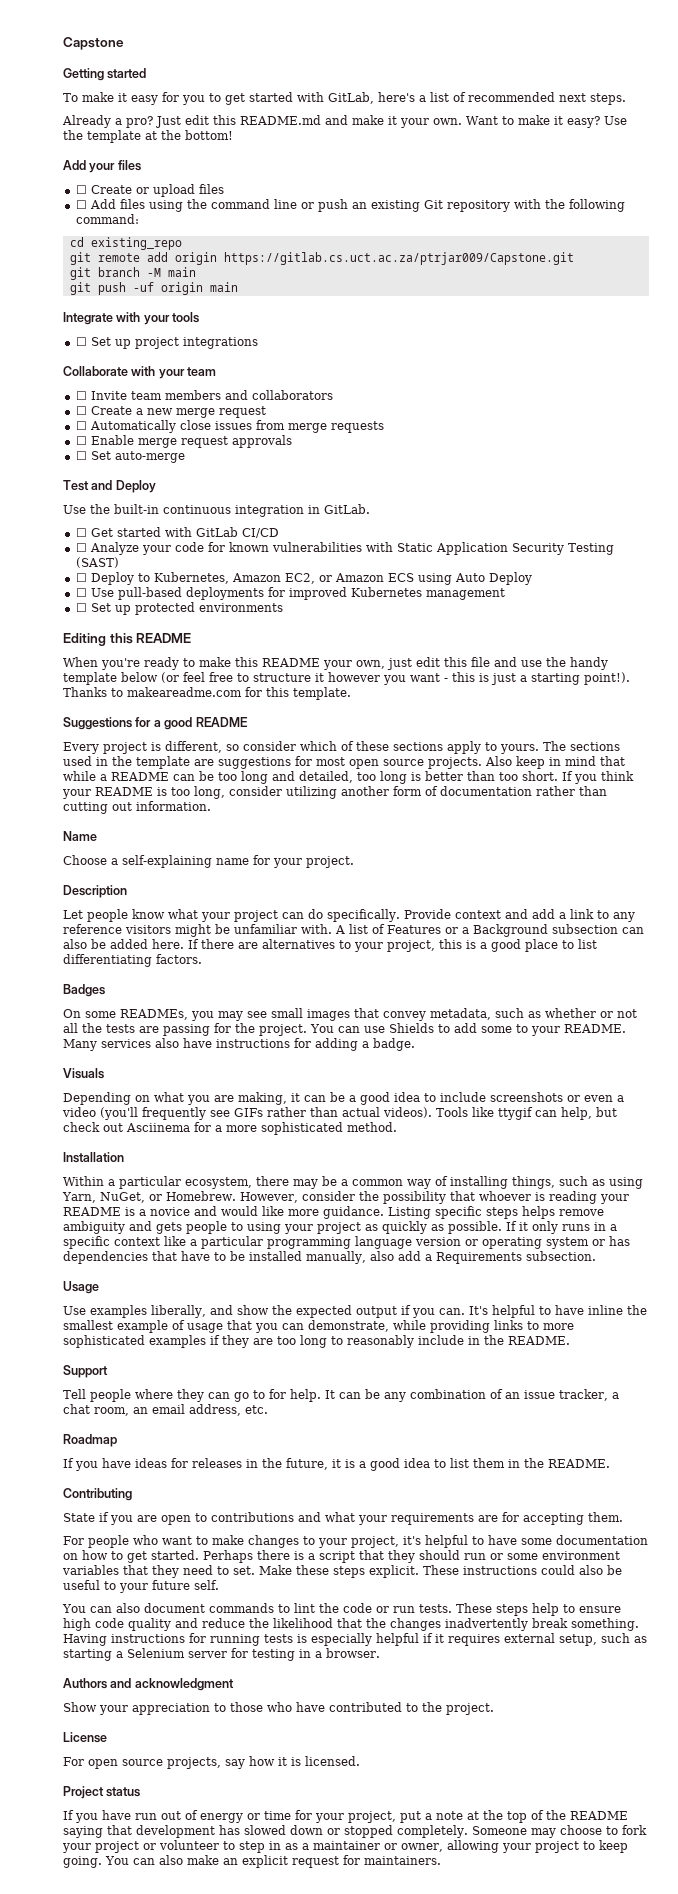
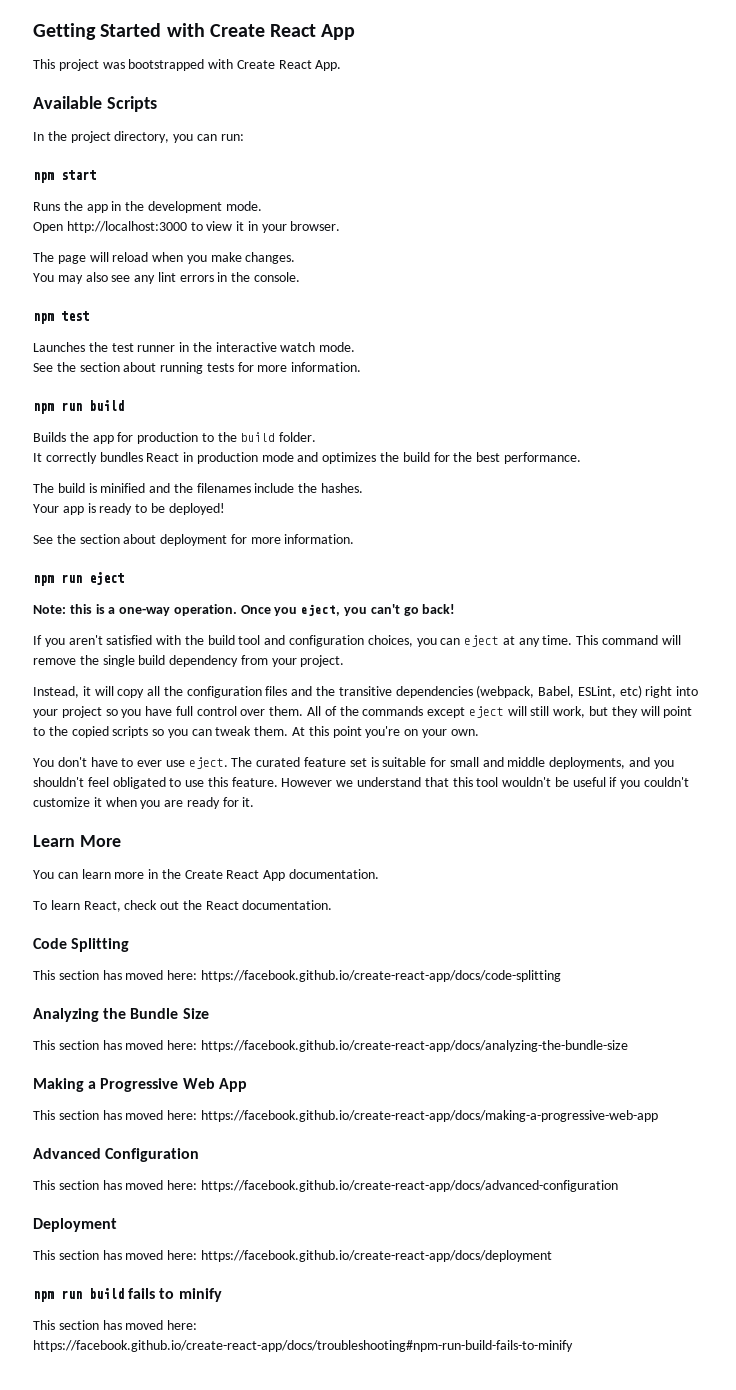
[63,37,124,50] [63,68,147,81] [63,92,626,105] [62,115,627,128] [63,130,233,143] [63,160,141,173] [75,184,224,197] [75,199,625,212] [75,214,139,224] [69,237,182,250] [69,252,574,265] [69,267,196,280] [69,282,238,295] [63,312,200,325] [75,337,258,349] [63,366,217,379] [75,390,333,400] [75,406,266,418] [75,420,384,433] [75,435,292,448] [75,451,185,463] [63,480,156,493] [63,504,370,517] [75,527,279,538] [75,542,614,555] [75,557,119,568] [75,572,532,585] [75,587,505,600] [75,602,283,615] [63,633,192,646] [63,657,608,670] [63,672,630,685] [63,687,351,700] [63,717,248,730] [63,741,620,754] [63,756,625,769] [63,771,634,784] [62,786,607,799] [63,801,211,814] [63,831,97,841] [63,855,354,868] [63,885,127,898] [63,909,635,922] [63,924,644,937] [63,939,597,952] [63,954,202,967] [63,984,105,997] [63,1008,637,1021] [63,1023,626,1036] [63,1038,415,1051] [63,1068,104,1079] [63,1092,624,1105] [62,1107,617,1120] [63,1122,397,1135] [63,1152,124,1163] [63,1176,643,1189] [62,1191,629,1204] [63,1206,604,1219] [63,1221,617,1234] [63,1236,630,1249] [63,1251,596,1264] [63,1281,99,1294] [63,1305,647,1318] [63,1320,574,1333] [63,1335,570,1348] [63,1365,108,1378] [63,1389,619,1402] [63,1404,268,1416] [63,1434,117,1447] [63,1458,610,1471] [63,1488,132,1501] [63,1512,623,1525] [63,1535,648,1548] [63,1550,620,1563] [62,1565,622,1578] [63,1580,219,1593] [62,1603,621,1616] [63,1618,639,1631] [63,1633,647,1646] [63,1648,380,1661] [63,1678,234,1691] [63,1702,494,1715] [63,1732,107,1743] [63,1756,360,1769] [63,1786,141,1799] [63,1810,628,1823] [63,1825,647,1838] [62,1840,628,1853] [63,1855,441,1868] Capstone // Getting started // To make it easy for you to get started with GitLab, here's a list of recommended next steps. // Already a pro? Just edit this README.md and make it your own. Want to make it easy? Use the template at the bottom! // Add your files // ☐ Create or upload files // ☐ Add files using the command line or push an existing Git repository with the following command: // cd existing_repo // git remote add origin https://gitlab.cs.uct.ac.za/ptrjar009/Capstone.git // git branch -M main // git push -uf origin main // Integrate with your tools // ☐ Set up project integrations // Collaborate with your team // ☐ Invite team members and collaborators // ☐ Create a new merge request // ☐ Automatically close issues from merge requests // ☐ Enable merge request approvals // ☐ Set auto-merge // Test and Deploy // Use the built-in continuous integration in GitLab. // ☐ Get started with GitLab CI/CD // ☐ Analyze your code for known vulnerabilities with Static Application Security Testing (SAST) // ☐ Deploy to Kubernetes, Amazon EC2, or Amazon ECS using Auto Deploy // ☐ Use pull-based deployments for improved Kubernetes management // ☐ Set up protected environments // Editing this README // When you're ready to make this README your own, just edit this file and use the handy template below (or feel free to structure it however you want - this is just a starting point!). Thanks to makeareadme.com for this template. // Suggestions for a good README // Every project is different, so consider which of these sections apply to yours. The sections used in the template are suggestions for most open source projects. Also keep in mind that while a README can be too long and detailed, too long is better than too short. If you think your README is too long, consider utilizing another form of documentation rather than cutting out information. // Name // Choose a self-explaining name for your project. // Description // Let people know what your project can do specifically. Provide context and add a link to any reference visitors might be unfamiliar with. A list of Features or a Background subsection can also be added here. If there are alternatives to your project, this is a good place to list differentiating factors. // Badges // On some READMEs, you may see small images that convey metadata, such as whether or not all the tests are passing for the project. You can use Shields to add some to your README. Many services also have instructions for adding a badge. // Visuals // Depending on what you are making, it can be a good idea to include screenshots or even a video (you'll frequently see GIFs rather than actual videos). Tools like ttygif can help, but check out Asciinema for a more sophisticated method. // Installation // Within a particular ecosystem, there may be a common way of installing things, such as using Yarn, NuGet, or Homebrew. However, consider the possibility that whoever is reading your README is a novice and would like more guidance. Listing specific steps helps remove ambiguity and gets people to using your project as quickly as possible. If it only runs in a specific context like a particular programming language version or operating system or has dependencies that have to be installed manually, also add a Requirements subsection. // Usage // Use examples liberally, and show the expected output if you can. It's helpful to have inline the smallest example of usage that you can demonstrate, while providing links to more sophisticated examples if they are too long to reasonably include in the README. // Support // Tell people where they can go to for help. It can be any combination of an issue tracker, a chat room, an email address, etc. // Roadmap // If you have ideas for releases in the future, it is a good idea to list them in the README. // Contributing // State if you are open to contributions and what your requirements are for accepting them. // For people who want to make changes to your project, it's helpful to have some documentation on how to get started. Perhaps there is a script that they should run or some environment variables that they need to set. Make these steps explicit. These instructions could also be useful to your future self. // You can also document commands to lint the code or run tests. These steps help to ensure high code quality and reduce the likelihood that the changes inadvertently break something. Having instructions for running tests is especially helpful if it requires external setup, such as starting a Selenium server for testing in a browser. // Authors and acknowledgment // Show your appreciation to those who have contributed to the project. // License // For open source projects, say how it is licensed. // Project status // If you have run out of energy or time for your project, put a note at the top of the README saying that development has slowed down or stopped completely. Someone may choose to fork your project or volunteer to step in as a maintainer or owner, allowing your project to keep going. You can also make an explicit request for maintainers. -> [33,23,356,40] [33,59,342,71] [33,96,157,112] [33,131,244,143] [33,170,96,183] [33,201,262,213] [33,221,341,233] [33,252,296,264] [33,272,301,284] [33,311,89,324] [33,342,356,352] [33,362,362,374] [33,400,124,414] [33,432,317,444] [33,452,581,464] [33,483,364,493] [33,503,225,515] [33,534,355,546] [33,572,124,586] [33,604,456,616] [33,635,681,647] [33,655,345,667] [33,685,699,698] [33,706,693,718] [33,726,479,738] [33,757,674,769] [33,777,690,789] [33,797,255,809] [33,835,121,847] [33,869,380,881] [33,900,333,912] [33,938,130,952] [33,970,561,982] [33,1008,209,1022] [33,1040,628,1052] [33,1078,247,1092] [33,1110,658,1122] [33,1148,200,1162] [33,1180,618,1192] [33,1218,117,1232] [33,1250,552,1262] [33,1288,222,1302] [33,1320,198,1330] [33,1340,573,1352] Getting Started with Create React App // This project was bootstrapped with Create React App. // Available Scripts // In the project directory, you can run: // npm start // Runs the app in the development mode. // Open http://localhost:3000 to view it in your browser. // The page will reload when you make changes. // You may also see any lint errors in the console. // npm test // Launches the test runner in the interactive watch mode. // See the section about running tests for more information. // npm run build // Builds the app for production to the build folder. // It correctly bundles React in production mode and optimizes the build for the best performance. // The build is minified and the filenames include the hashes. // Your app is ready to be deployed! // See the section about deployment for more information. // npm run eject // Note: this is a one-way operation. Once you eject, you can't go back! // If you aren't satisfied with the build tool and configuration choices, you can eject at any time. This command will remove the single build dependency from your project. // Instead, it will copy all the configuration files and the transitive dependencies (webpack, Babel, ESLint, etc) right into your project so you have full control over them. All of the commands except eject will still work, but they will point to the copied scripts so you can tweak them. At this point you're on your own. // You don't have to ever use eject. The curated feature set is suitable for small and middle deployments, and you shouldn't feel obligated to use this feature. However we understand that this tool wouldn't be useful if you couldn't customize it when you are ready for it. // Learn More // You can learn more in the Create React App documentation. // To learn React, check out the React documentation. // Code Splitting // This section has moved here: https://facebook.github.io/create-react-app/docs/code-splitting // Analyzing the Bundle Size // This section has moved here: https://facebook.github.io/create-react-app/docs/analyzing-the-bundle-size // Making a Progressive Web App // This section has moved here: https://facebook.github.io/create-react-app/docs/making-a-progressive-web-app // Advanced Configuration // This section has moved here: https://facebook.github.io/create-react-app/docs/advanced-configuration // Deployment // This section has moved here: https://facebook.github.io/create-react-app/docs/deployment // npm run build fails to minify // This section has moved here: https://facebook.github.io/create-react-app/docs/troubleshooting#npm-run-build-fails-to-minify

